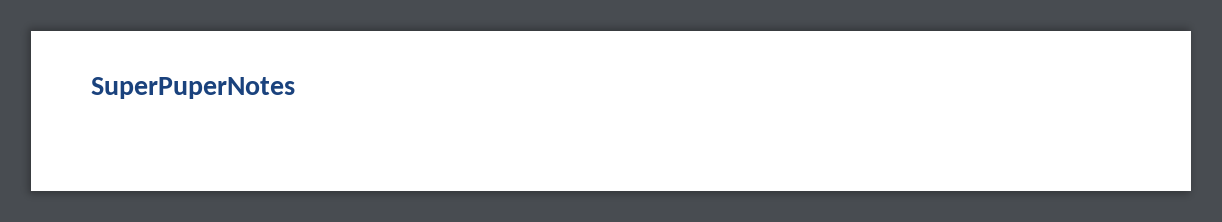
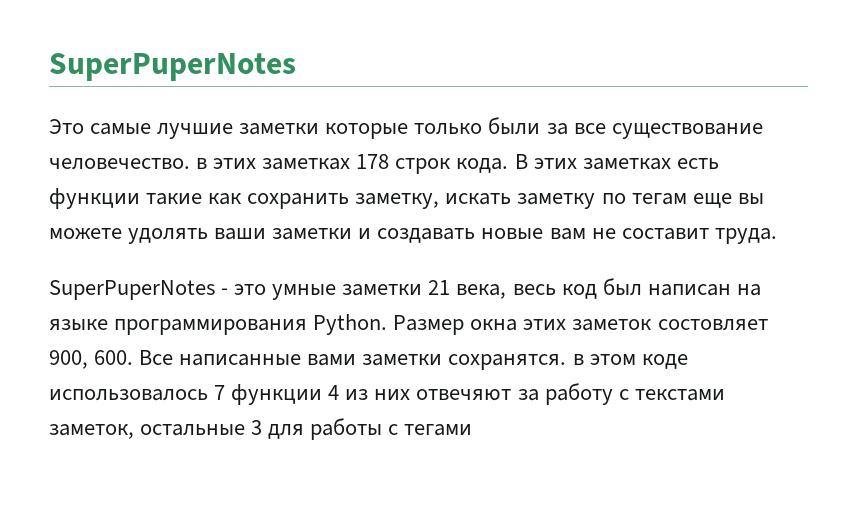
[91,77,295,99] SuperPuperNotes -> [49,53,296,81] [49,117,763,139] [49,154,719,174] [49,188,764,209] [49,228,777,244] [49,278,761,300] [49,314,768,335] [49,350,688,370] [49,383,725,405] [49,418,473,440] SuperPuperNotes // Это самые лучшие заметки которые только были за все существование человечество. в этих заметках 178 строк кода. В этих заметках есть функции такие как сохранить заметку, искать заметку по тегам еще вы можете удолять ваши заметки и создавать новые вам не составит труда. // SuperPuperNotes - это умные заметки 21 века, весь код был написан на языке программирования Python. Размер окна этих заметок состовляет 900, 600. Все написанные вами заметки сохранятся. в этом коде использовалось 7 функции 4 из них отвечяют за работу с текстами заметок, остальные 3 для работы с тегами

